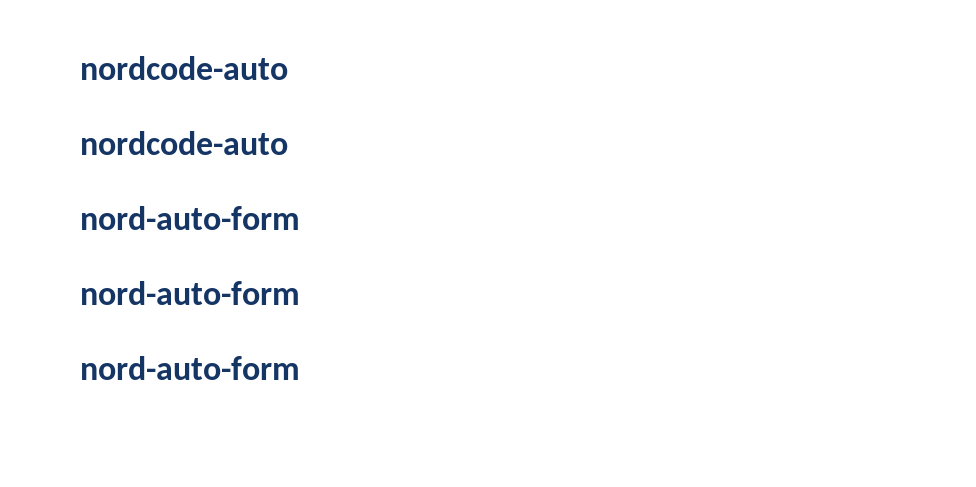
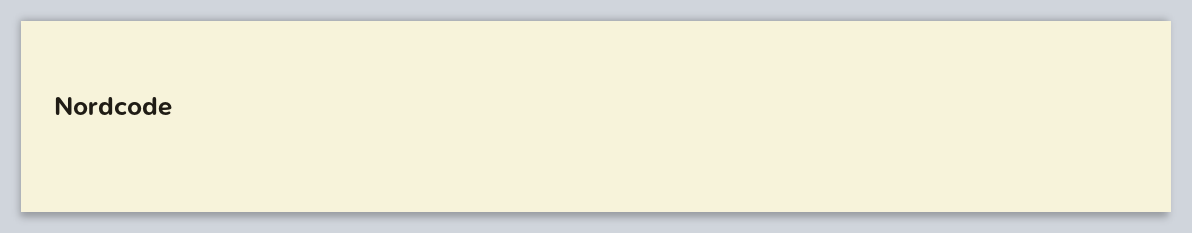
[80,56,288,80] [80,131,288,155] [80,206,300,230] [80,281,300,305] [80,356,300,380] nordcode-auto // nordcode-auto // nord-auto-form // nord-auto-form // nord-auto-form -> [54,96,172,116] Nordcode

